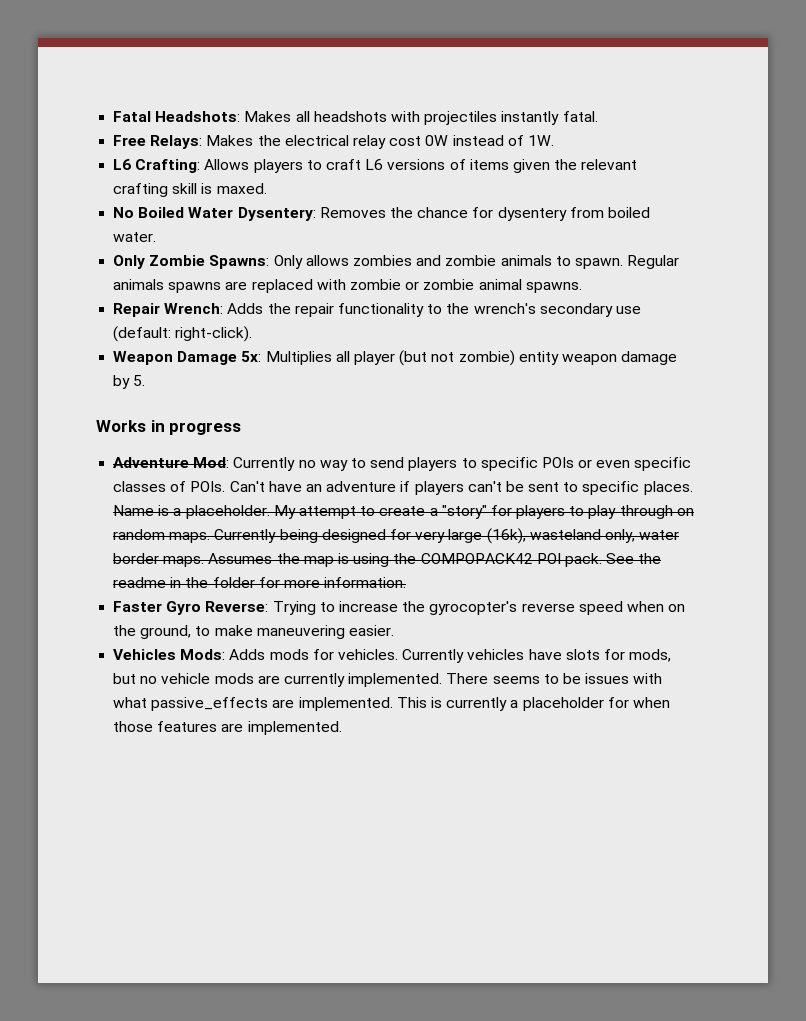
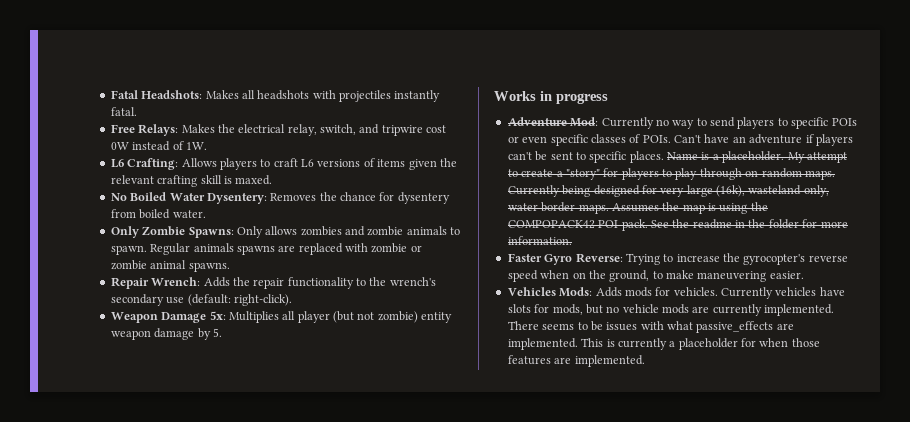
[352,135,386,149] relay -> [287,124,423,136] relay, switch, and tripwire

